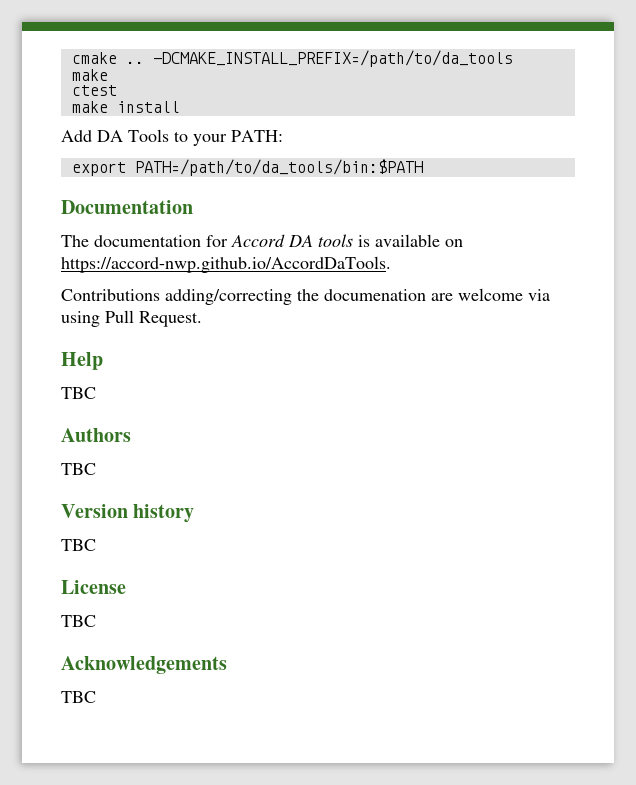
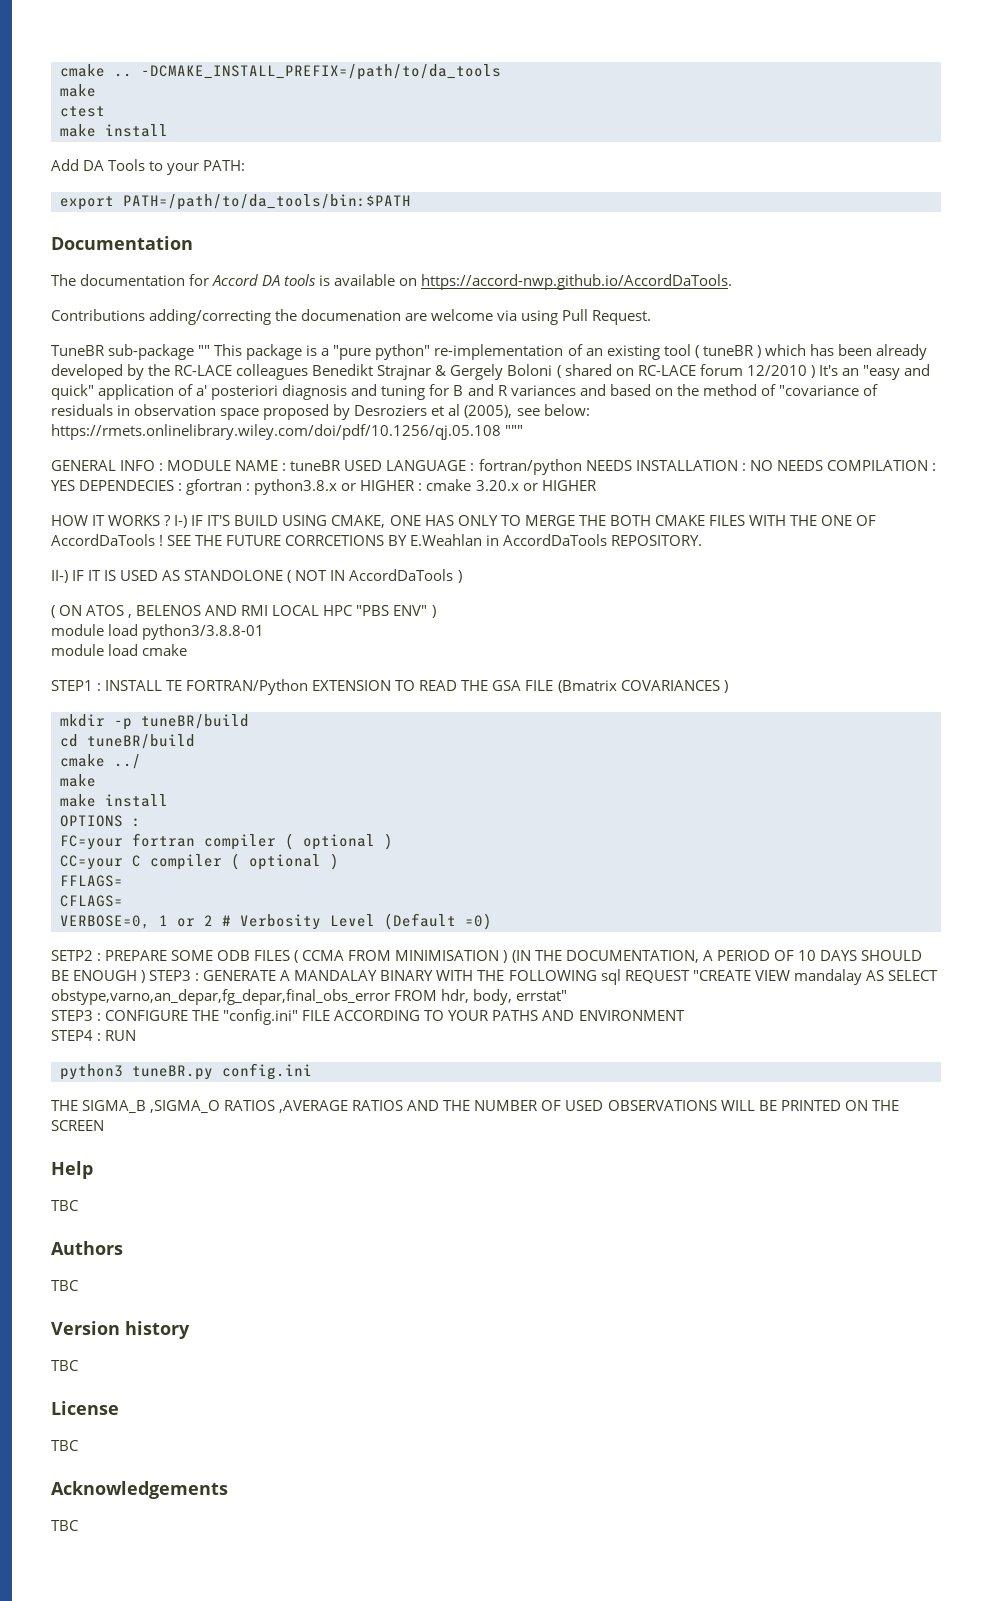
(202, 319) none -> [51,344,927,360] [51,364,930,380] [51,384,878,400] [51,404,590,420] [51,424,524,440] [51,459,936,475] [51,479,597,495] [51,515,877,528] [51,534,703,546] [51,569,462,583] [51,605,436,618] [51,624,265,640] [51,644,188,656] [51,679,728,695] [60,714,249,730] [60,734,195,749] [60,754,141,769] [60,774,96,787] [60,794,168,807] [60,815,141,827] [60,833,393,850] [60,853,339,870] [60,875,123,887] [60,895,123,907] [60,913,492,930] [51,950,922,963] [51,969,938,985] [51,989,568,1005] [51,1009,685,1025] [51,1030,137,1041] [60,1063,312,1080] [51,1100,899,1113] [51,1120,104,1131] // TuneBR sub-package "" This package is a "pure python" re-implementation of an existing tool ( tuneBR ) which has been already developed by the RC-LACE colleagues Benedikt Strajnar & Gergely Boloni ( shared on RC-LACE forum 12/2010 ) It's an "easy and quick" application of a' posteriori diagnosis and tuning for B and R variances and based on the method of "covariance of residuals in observation space proposed by Desroziers et al (2005), see below: https://rmets.onlinelibrary.wiley.com/doi/pdf/10.1256/qj.05.108 """ // GENERAL INFO : MODULE NAME : tuneBR USED LANGUAGE : fortran/python NEEDS INSTALLATION : NO NEEDS COMPILATION : YES DEPENDECIES : gfortran : python3.8.x or HIGHER : cmake 3.20.x or HIGHER // HOW IT WORKS ? I-) IF IT'S BUILD USING CMAKE, ONE HAS ONLY TO MERGE THE BOTH CMAKE FILES WITH THE ONE OF AccordDaTools ! SEE THE FUTURE CORRCETIONS BY E.Weahlan in AccordDaTools REPOSITORY. // II-) IF IT IS USED AS STANDOLONE ( NOT IN AccordDaTools ) // ( ON ATOS , BELENOS AND RMI LOCAL HPC "PBS ENV" ) // module load python3/3.8.8-01 // module load cmake // STEP1 : INSTALL TE FORTRAN/Python EXTENSION TO READ THE GSA FILE (Bmatrix COVARIANCES ) // mkdir -p tuneBR/build // cd tuneBR/build // cmake ../ // make // make install // OPTIONS : // FC=your fortran compiler ( optional ) // CC=your C compiler ( optional ) // FFLAGS= // CFLAGS= // VERBOSE=0, 1 or 2 # Verbosity Level (Default =0) // SETP2 : PREPARE SOME ODB FILES ( CCMA FROM MINIMISATION ) (IN THE DOCUMENTATION, A PERIOD OF 10 DAYS SHOULD BE ENOUGH ) STEP3 : GENERATE A MANDALAY BINARY WITH THE FOLLOWING sql REQUEST "CREATE VIEW mandalay AS SELECT obstype,varno,an_depar,fg_depar,final_obs_error FROM hdr, body, errstat" // STEP3 : CONFIGURE THE "config.ini" FILE ACCORDING TO YOUR PATHS AND ENVIRONMENT // STEP4 : RUN // python3 tuneBR.py config.ini // THE SIGMA_B ,SIGMA_O RATIOS ,AVERAGE RATIOS AND THE NUMBER OF USED OBSERVATIONS WILL BE PRINTED ON THE SCREEN

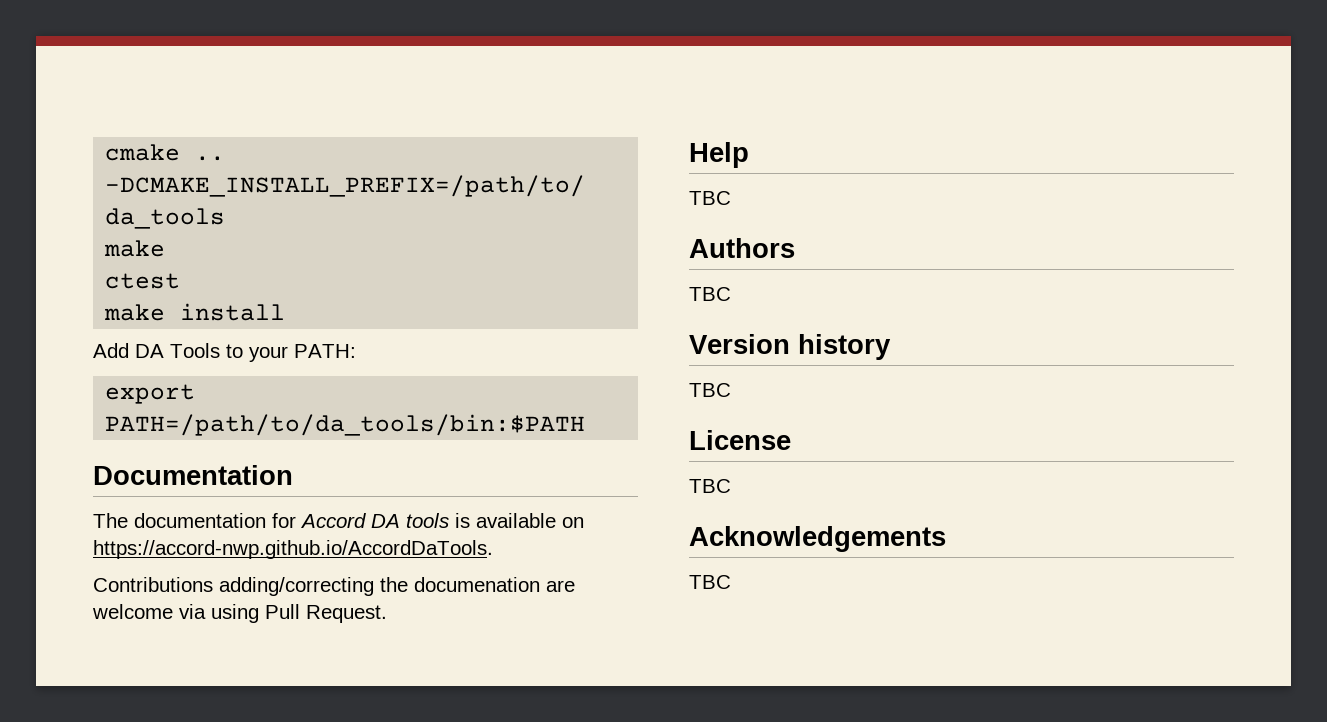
[51,344,927,360] [51,364,930,380] [51,384,878,400] [51,404,590,420] [51,424,524,440] [51,459,936,475] [51,479,597,495] [51,515,877,528] [51,534,703,546] [51,569,462,583] [51,605,436,618] [51,624,265,640] [51,644,188,656] [51,679,728,695] [60,714,249,730] [60,734,195,749] [60,754,141,769] [60,774,96,787] [60,794,168,807] [60,815,141,827] [60,833,393,850] [60,853,339,870] [60,875,123,887] [60,895,123,907] [60,913,492,930] [51,950,922,963] [51,969,938,985] [51,989,568,1005] [51,1009,685,1025] [51,1030,137,1041] [60,1063,312,1080] [51,1100,899,1113] [51,1120,104,1131] // TuneBR sub-package "" This package is a "pure python" re-implementation of an existing tool ( tuneBR ) which has been already developed by the RC-LACE colleagues Benedikt Strajnar & Gergely Boloni ( shared on RC-LACE forum 12/2010 ) It's an "easy and quick" application of a' posteriori diagnosis and tuning for B and R variances and based on the method of "covariance of residuals in observation space proposed by Desroziers et al (2005), see below: https://rmets.onlinelibrary.wiley.com/doi/pdf/10.1256/qj.05.108 """ // GENERAL INFO : MODULE NAME : tuneBR USED LANGUAGE : fortran/python NEEDS INSTALLATION : NO NEEDS COMPILATION : YES DEPENDECIES : gfortran : python3.8.x or HIGHER : cmake 3.20.x or HIGHER // HOW IT WORKS ? I-) IF IT'S BUILD USING CMAKE, ONE HAS ONLY TO MERGE THE BOTH CMAKE FILES WITH THE ONE OF AccordDaTools ! SEE THE FUTURE CORRCETIONS BY E.Weahlan in AccordDaTools REPOSITORY. // II-) IF IT IS USED AS STANDOLONE ( NOT IN AccordDaTools ) // ( ON ATOS , BELENOS AND RMI LOCAL HPC "PBS ENV" ) // module load python3/3.8.8-01 // module load cmake // STEP1 : INSTALL TE FORTRAN/Python EXTENSION TO READ THE GSA FILE (Bmatrix COVARIANCES ) // mkdir -p tuneBR/build // cd tuneBR/build // cmake ../ // make // make install // OPTIONS : // FC=your fortran compiler ( optional ) // CC=your C compiler ( optional ) // FFLAGS= // CFLAGS= // VERBOSE=0, 1 or 2 # Verbosity Level (Default =0) // SETP2 : PREPARE SOME ODB FILES ( CCMA FROM MINIMISATION ) (IN THE DOCUMENTATION, A PERIOD OF 10 DAYS SHOULD BE ENOUGH ) STEP3 : GENERATE A MANDALAY BINARY WITH THE FOLLOWING sql REQUEST "CREATE VIEW mandalay AS SELECT obstype,varno,an_depar,fg_depar,final_obs_error FROM hdr, body, errstat" // STEP3 : CONFIGURE THE "config.ini" FILE ACCORDING TO YOUR PATHS AND ENVIRONMENT // STEP4 : RUN // python3 tuneBR.py config.ini // THE SIGMA_B ,SIGMA_O RATIOS ,AVERAGE RATIOS AND THE NUMBER OF USED OBSERVATIONS WILL BE PRINTED ON THE SCREEN -> (387, 614) none

